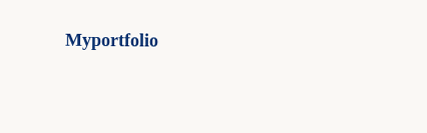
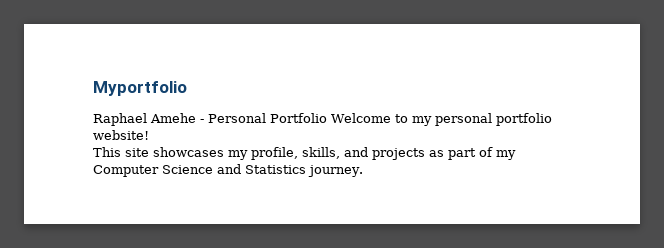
(159, 41) none -> [93,113,552,126] [93,130,149,140] [93,147,516,160] [93,164,363,177] // Raphael Amehe - Personal Portfolio Welcome to my personal portfolio website! // This site showcases my profile, skills, and projects as part of my Computer Science and Statistics journey.

